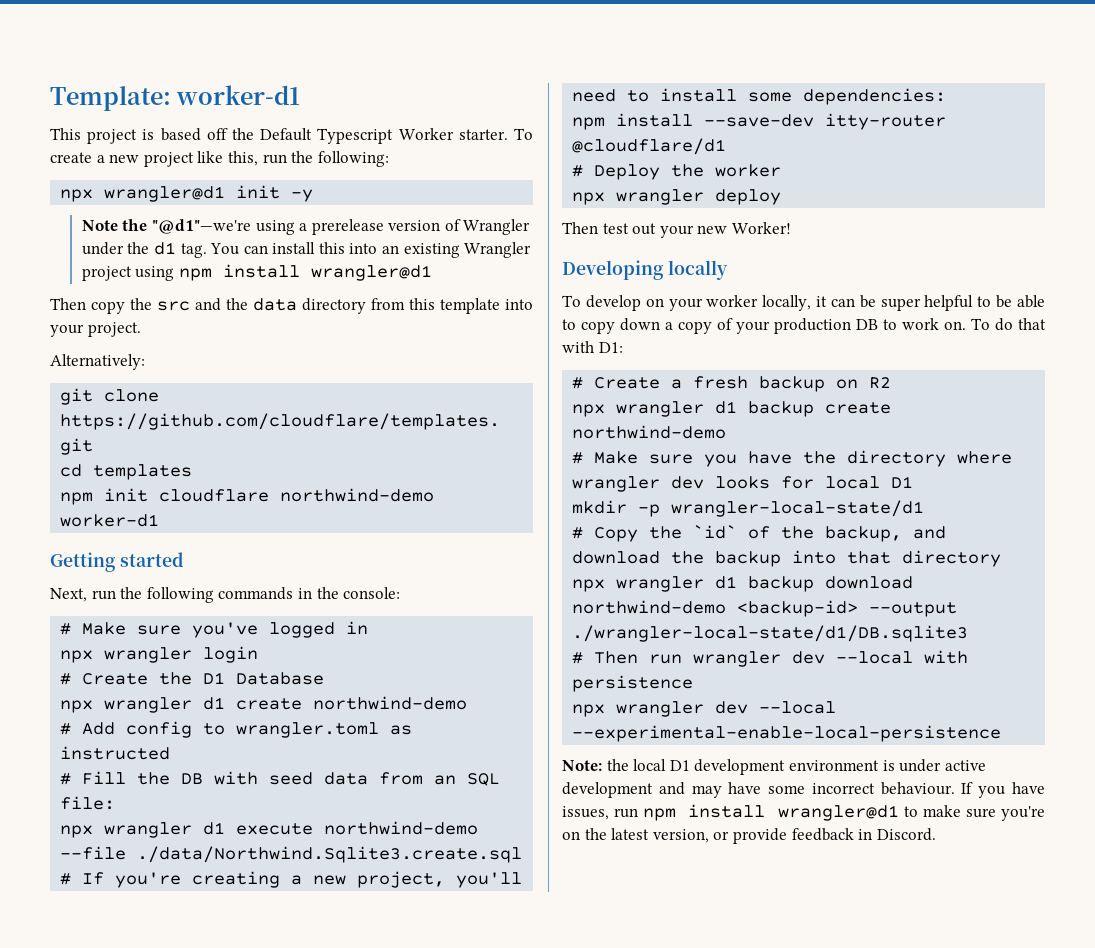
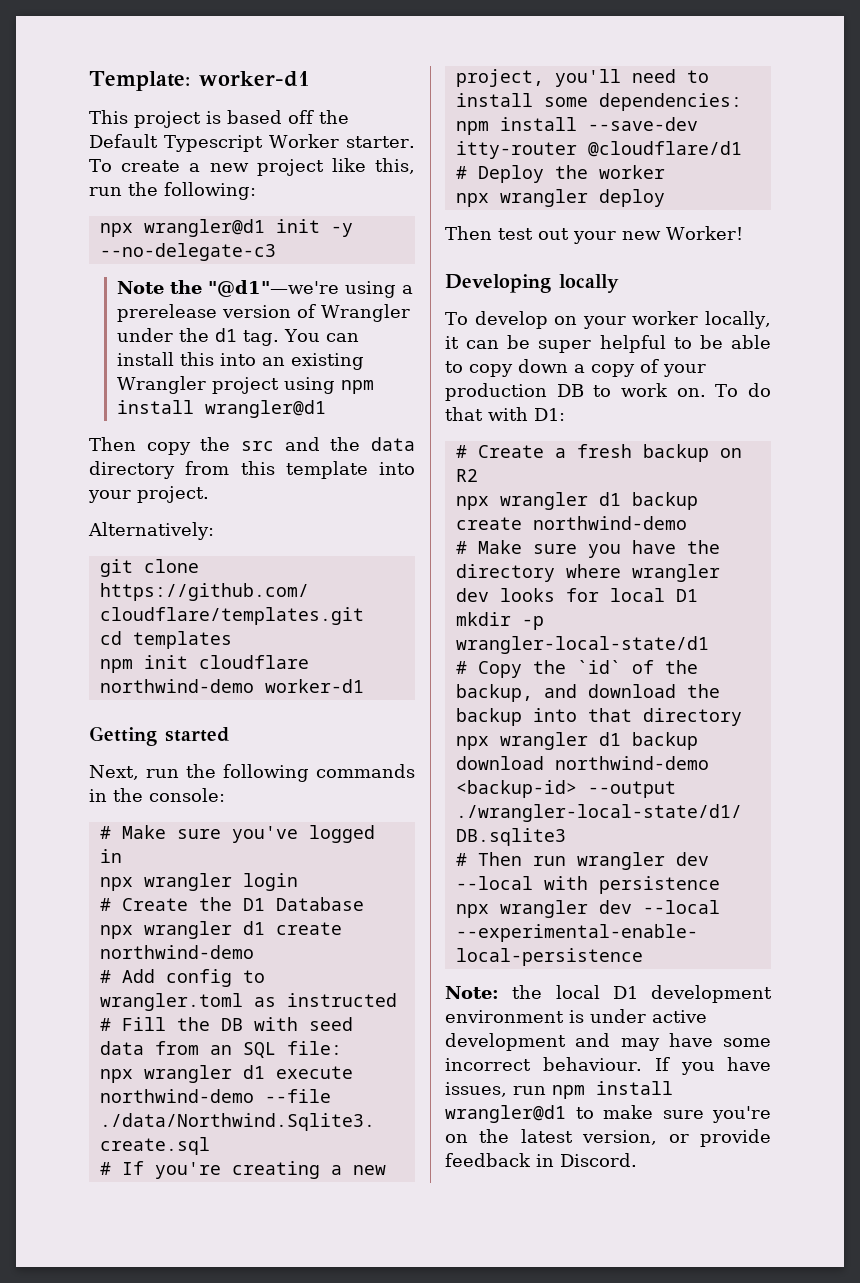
(314, 195) none -> [99,243,276,261] --no-delegate-c3

